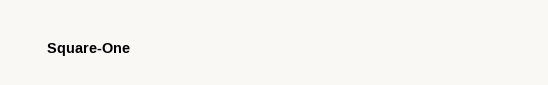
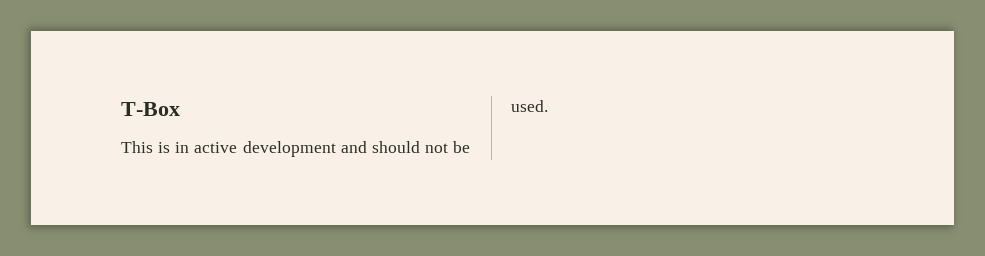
[47,43,130,56] Square-One -> [121,102,180,116] [121,141,470,157] [511,100,548,112] T-Box // This is in active development and should not be used.

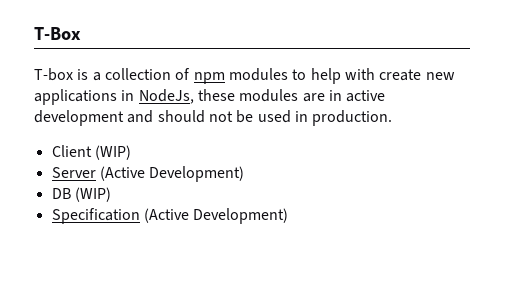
[121,141,171,153] This is -> [34,68,455,84] [34,89,325,105] T-box is a collection of npm modules to help with create new applications in NodeJs, these modules are
[511,100,548,112] used. -> [257,110,393,126] [51,145,131,160] [51,166,245,182] [51,187,111,202] [51,208,289,224] used in production. // Client (WIP) // Server (Active Development) // DB (WIP) // Specification (Active Development)

